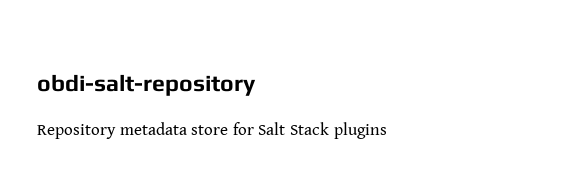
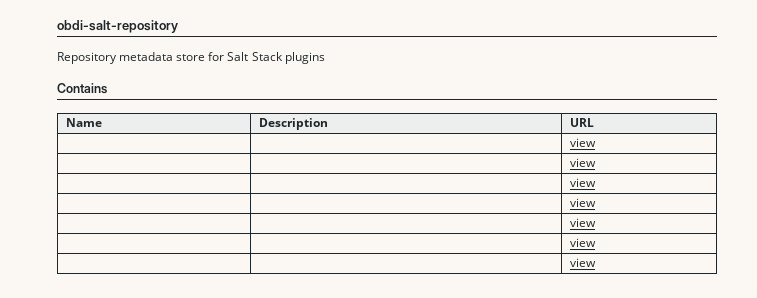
(387, 130) none -> [57,83,107,94] [65,118,102,127] [258,118,328,130] [569,118,594,127] [569,138,596,147] [569,158,596,167] [569,178,596,187] [569,198,596,207] [569,218,596,227] [569,238,596,247] [569,258,596,267] // Contains // Name | Description | URL // | | view // | | view // | | view // | | view // | | view // | | view // | | view

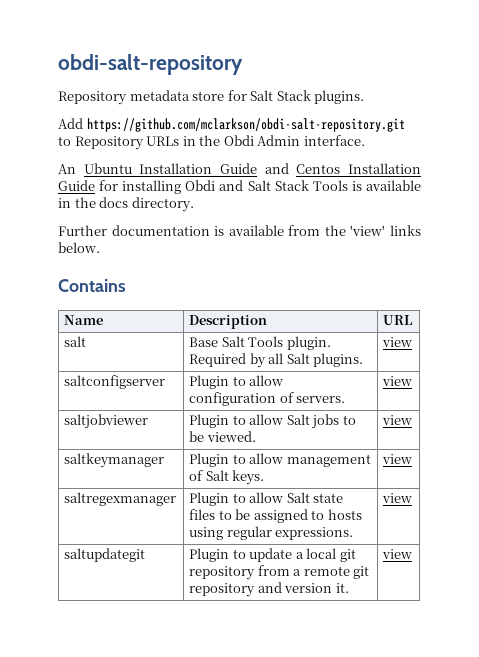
[284,52,325,64] [57,83,107,94] [65,118,102,127] [258,118,328,130] [569,118,594,127] [569,138,596,147] [569,158,596,167] [569,178,596,187] [569,198,596,207] [569,218,596,227] [569,238,596,247] [569,258,596,267] plugins // Contains // Name | Description | URL // | | view // | | view // | | view // | | view // | | view // | | view // | | view -> [314,90,365,104] [58,118,405,132] [58,135,365,150] [58,163,421,174] [58,180,421,194] [58,197,194,212] [58,225,421,236] [58,242,100,253] [58,279,126,292] [64,315,104,325] [189,315,268,329] [383,315,413,325] [64,336,87,347] [189,336,331,350] [189,353,364,368] [382,337,413,347] [64,375,166,389] [189,375,284,389] [189,392,346,406] [382,376,413,386] [64,414,149,429] [189,414,356,429] [189,431,256,442] [382,415,413,425] [64,453,165,468] [189,453,371,467] [189,470,265,485] [382,454,413,464] [64,492,177,506] [189,492,344,506] [189,509,362,523] [189,526,354,540] [382,493,413,503] [64,548,146,562] [189,548,356,562] [189,565,370,580] [189,582,349,597] [382,549,413,559] plugins. // Add https://github.com/mclarkson/obdi-salt-repository.git to Repository URLs in the Obdi Admin interface. // An Ubuntu Installation Guide and Centos Installation Guide for installing Obdi and Salt Stack Tools is available in the docs directory. // Further documentation is available from the 'view' links below. // Contains // Name | Description | URL // salt | Base Salt Tools plugin. Required by all Salt plugins. | view // saltconfigserver | Plugin to allow configuration of servers. | view // saltjobviewer | Plugin to allow Salt jobs to be viewed. | view // saltkeymanager | Plugin to allow management of Salt keys. | view // saltregexmanager | Plugin to allow Salt state files to be assigned to hosts using regular expressions. | view // saltupdategit | Plugin to update a local git repository from a remote git repository and version it. | view

